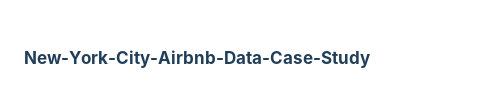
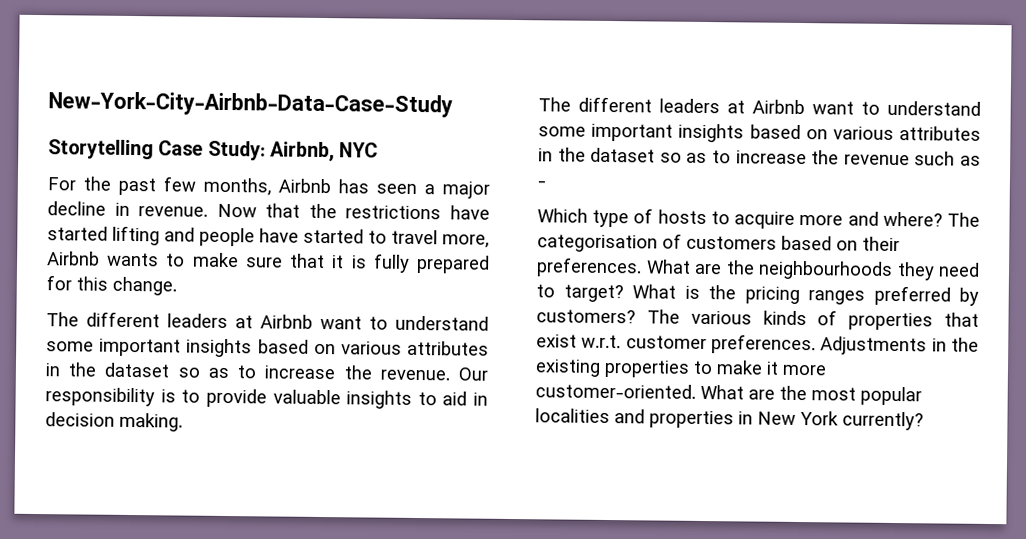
(370, 59) none -> [48,139,379,162] [47,176,491,199] [47,201,490,220] [47,225,490,248] [47,251,491,274] [46,275,177,296] [46,311,489,331] [46,338,490,358] [45,362,489,381] [45,387,488,409] [45,412,183,432] [538,96,981,116] [538,123,981,143] [538,147,982,166] [537,180,546,187] [537,208,980,229] [537,233,900,253] [536,257,980,281] [536,284,979,306] [536,309,979,331] [536,334,979,356] [535,359,827,378] [535,383,922,406] [535,408,924,431] // Storytelling Case Study: Airbnb, NYC // For the past few months, Airbnb has seen a major decline in revenue. Now that the restrictions have started lifting and people have started to travel more, Airbnb wants to make sure that it is fully prepared for this change. // The different leaders at Airbnb want to understand some important insights based on various attributes in the dataset so as to increase the revenue. Our responsibility is to provide valuable insights to aid in decision making. // The different leaders at Airbnb want to understand some important insights based on various attributes in the dataset so as to increase the revenue such as - // Which type of hosts to acquire more and where? The categorisation of customers based on their preferences. What are the neighbourhoods they need to target? What is the pricing ranges preferred by customers? The various kinds of properties that exist w.r.t. customer preferences. Adjustments in the existing properties to make it more customer-oriented. What are the most popular localities and properties in New York currently?

